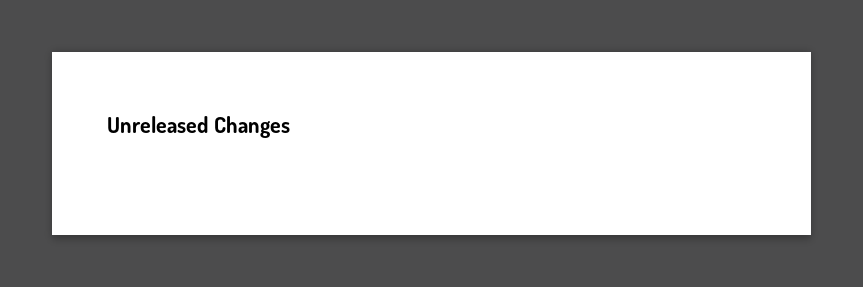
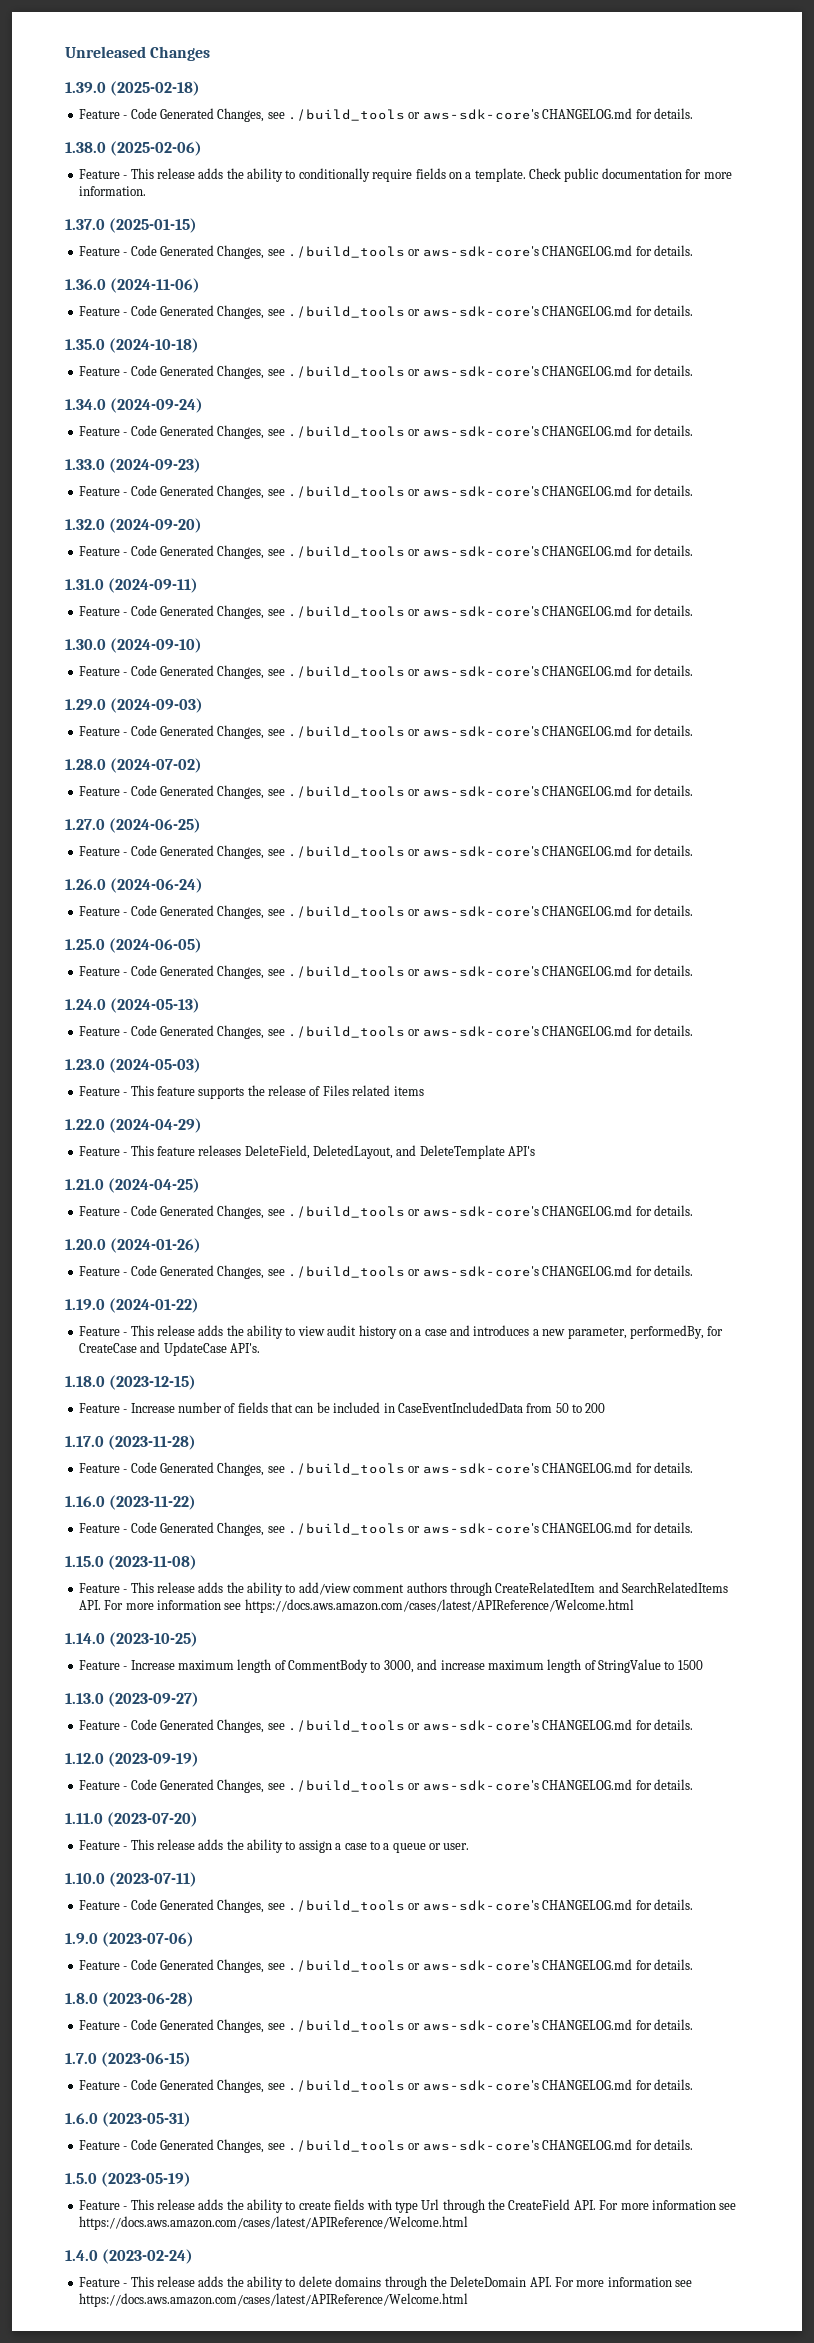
(290, 127) none -> [65,81,201,96] [78,108,693,122] [65,141,203,156] [78,168,732,182] [78,186,146,196] [65,218,198,233] [78,245,693,259] [65,278,201,293] [78,305,693,319] [65,338,200,353] [78,365,693,379] [65,398,204,413] [78,425,693,439] [65,458,202,473] [78,485,693,499] [65,518,203,533] [78,545,693,559] [65,578,199,593] [78,605,693,619] [65,638,203,653] [78,665,693,679] [65,698,204,713] [78,725,693,739] [65,758,203,773] [78,785,693,799] [65,818,202,833] [78,845,693,859] [65,878,204,893] [78,905,693,919] [65,938,203,953] [78,965,693,979] [65,998,201,1013] [78,1025,693,1039] [65,1058,202,1073] [78,1085,424,1099] [65,1118,203,1133] [78,1145,536,1159] [65,1178,201,1193] [78,1205,693,1219] [65,1238,202,1253] [78,1265,693,1279] [65,1298,200,1313] [78,1325,724,1339] [78,1342,260,1356] [65,1375,197,1390] [78,1402,606,1413] [65,1435,197,1450] [78,1462,693,1476] [65,1495,197,1510] [78,1522,693,1536] [65,1555,198,1570] [78,1582,728,1596] [78,1599,634,1613] [65,1632,199,1647] [78,1659,703,1673] [65,1692,200,1707] [78,1719,693,1733] [65,1752,200,1767] [78,1779,693,1793] [65,1812,199,1827] [78,1839,470,1853] [65,1872,198,1887] [78,1899,693,1913] [65,1932,195,1947] [78,1959,693,1973] [65,1992,195,2007] [78,2019,693,2033] [65,2052,192,2067] [78,2079,693,2093] [65,2112,192,2127] [78,2139,693,2153] [65,2172,192,2187] [78,2199,737,2213] [78,2216,468,2230] [65,2249,194,2264] [78,2276,693,2290] [78,2293,468,2307] // 1.39.0 (2025-02-18) // Feature - Code Generated Changes, see ./build_tools or aws-sdk-core's CHANGELOG.md for details. // 1.38.0 (2025-02-06) // Feature - This release adds the ability to conditionally require fields on a template. Check public documentation for more information. // 1.37.0 (2025-01-15) // Feature - Code Generated Changes, see ./build_tools or aws-sdk-core's CHANGELOG.md for details. // 1.36.0 (2024-11-06) // Feature - Code Generated Changes, see ./build_tools or aws-sdk-core's CHANGELOG.md for details. // 1.35.0 (2024-10-18) // Feature - Code Generated Changes, see ./build_tools or aws-sdk-core's CHANGELOG.md for details. // 1.34.0 (2024-09-24) // Feature - Code Generated Changes, see ./build_tools or aws-sdk-core's CHANGELOG.md for details. // 1.33.0 (2024-09-23) // Feature - Code Generated Changes, see ./build_tools or aws-sdk-core's CHANGELOG.md for details. // 1.32.0 (2024-09-20) // Feature - Code Generated Changes, see ./build_tools or aws-sdk-core's CHANGELOG.md for details. // 1.31.0 (2024-09-11) // Feature - Code Generated Changes, see ./build_tools or aws-sdk-core's CHANGELOG.md for details. // 1.30.0 (2024-09-10) // Feature - Code Generated Changes, see ./build_tools or aws-sdk-core's CHANGELOG.md for details. // 1.29.0 (2024-09-03) // Feature - Code Generated Changes, see ./build_tools or aws-sdk-core's CHANGELOG.md for details. // 1.28.0 (2024-07-02) // Feature - Code Generated Changes, see ./build_tools or aws-sdk-core's CHANGELOG.md for details. // 1.27.0 (2024-06-25) // Feature - Code Generated Changes, see ./build_tools or aws-sdk-core's CHANGELOG.md for details. // 1.26.0 (2024-06-24) // Feature - Code Generated Changes, see ./build_tools or aws-sdk-core's CHANGELOG.md for details. // 1.25.0 (2024-06-05) // Feature - Code Generated Changes, see ./build_tools or aws-sdk-core's CHANGELOG.md for details. // 1.24.0 (2024-05-13) // Feature - Code Generated Changes, see ./build_tools or aws-sdk-core's CHANGELOG.md for details. // 1.23.0 (2024-05-03) // Feature - This feature supports the release of Files related items // 1.22.0 (2024-04-29) // Feature - This feature releases DeleteField, DeletedLayout, and DeleteTemplate API's // 1.21.0 (2024-04-25) // Feature - Code Generated Changes, see ./build_tools or aws-sdk-core's CHANGELOG.md for details. // 1.20.0 (2024-01-26) // Feature - Code Generated Changes, see ./build_tools or aws-sdk-core's CHANGELOG.md for details. // 1.19.0 (2024-01-22) // Feature - This release adds the ability to view audit history on a case and introduces a new parameter, performedBy, for CreateCase and UpdateCase API's. // 1.18.0 (2023-12-15) // Feature - Increase number of fields that can be included in CaseEventIncludedData from 50 to 200 // 1.17.0 (2023-11-28) // Feature - Code Generated Changes, see ./build_tools or aws-sdk-core's CHANGELOG.md for details. // 1.16.0 (2023-11-22) // Feature - Code Generated Changes, see ./build_tools or aws-sdk-core's CHANGELOG.md for details. // 1.15.0 (2023-11-08) // Feature - This release adds the ability to add/view comment authors through CreateRelatedItem and SearchRelatedItems API. For more information see https://docs.aws.amazon.com/cases/latest/APIReference/Welcome.html // 1.14.0 (2023-10-25) // Feature - Increase maximum length of CommentBody to 3000, and increase maximum length of StringValue to 1500 // 1.13.0 (2023-09-27) // Feature - Code Generated Changes, see ./build_tools or aws-sdk-core's CHANGELOG.md for details. // 1.12.0 (2023-09-19) // Feature - Code Generated Changes, see ./build_tools or aws-sdk-core's CHANGELOG.md for details. // 1.11.0 (2023-07-20) // Feature - This release adds the ability to assign a case to a queue or user. // 1.10.0 (2023-07-11) // Feature - Code Generated Changes, see ./build_tools or aws-sdk-core's CHANGELOG.md for details. // 1.9.0 (2023-07-06) // Feature - Code Generated Changes, see ./build_tools or aws-sdk-core's CHANGELOG.md for details. // 1.8.0 (2023-06-28) // Feature - Code Generated Changes, see ./build_tools or aws-sdk-core's CHANGELOG.md for details. // 1.7.0 (2023-06-15) // Feature - Code Generated Changes, see ./build_tools or aws-sdk-core's CHANGELOG.md for details. // 1.6.0 (2023-05-31) // Feature - Code Generated Changes, see ./build_tools or aws-sdk-core's CHANGELOG.md for details. // 1.5.0 (2023-05-19) // Feature - This release adds the ability to create fields with type Url through the CreateField API. For more information see https://docs.aws.amazon.com/cases/latest/APIReference/Welcome.html // 1.4.0 (2023-02-24) // Feature - This release adds the ability to delete domains through the DeleteDomain API. For more information see https://docs.aws.amazon.com/cases/latest/APIReference/Welcome.html

